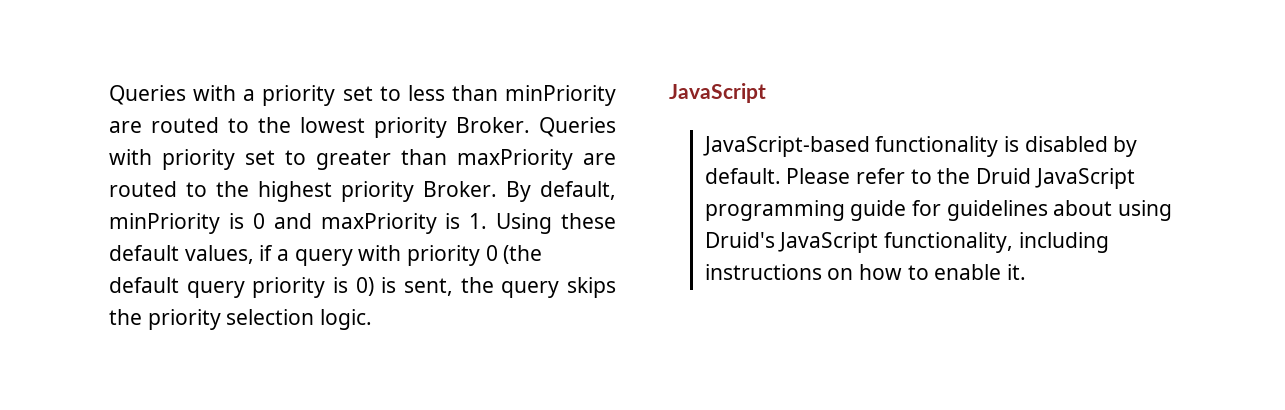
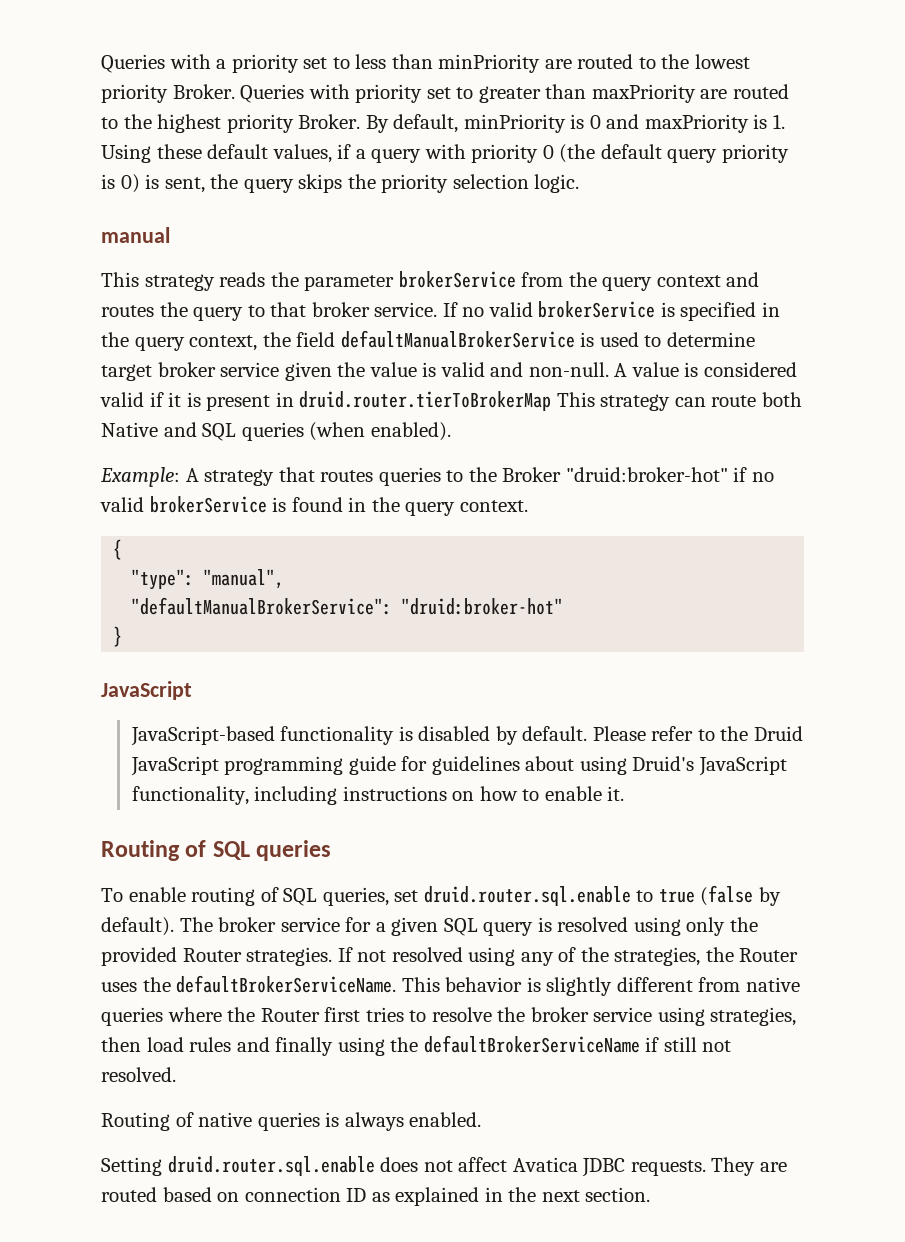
(373, 319) none -> [101,227,170,243] [101,271,760,291] [101,301,780,321] [101,330,755,351] [101,362,797,381] [100,391,802,411] [101,422,451,441] [100,467,774,487] [100,496,528,516] [113,539,123,560] [131,569,285,590] [131,597,564,615] [113,626,123,647] // manual // This strategy reads the parameter brokerService from the query context and routes the query to that broker service. If no valid brokerService is specified in the query context, the field defaultManualBrokerService is used to determine target broker service given the value is valid and non-null. A value is considered valid if it is present in druid.router.tierToBrokerMap This strategy can route both Native and SQL queries (when enabled). // Example: A strategy that routes queries to the Broker "druid:broker-hot" if no valid brokerService is found in the query context. // { // "type": "manual", // "defaultManualBrokerService": "druid:broker-hot" // }
(1027, 272) none -> [101,840,332,861] [101,885,781,906] [101,917,758,936] [101,947,799,966] [101,975,800,996] [101,1007,797,1026] [101,1035,732,1056] [101,1067,176,1082] [101,1112,482,1131] [101,1156,787,1177] [101,1187,651,1206] // Routing of SQL queries // To enable routing of SQL queries, set druid.router.sql.enable to true (false by default). The broker service for a given SQL query is resolved using only the provided Router strategies. If not resolved using any of the strategies, the Router uses the defaultBrokerServiceName. This behavior is slightly different from native queries where the Router first tries to resolve the broker service using strategies, then load rules and finally using the defaultBrokerServiceName if still not resolved. // Routing of native queries is always enabled. // Setting druid.router.sql.enable does not affect Avatica JDBC requests. They are routed based on connection ID as explained in the next section.

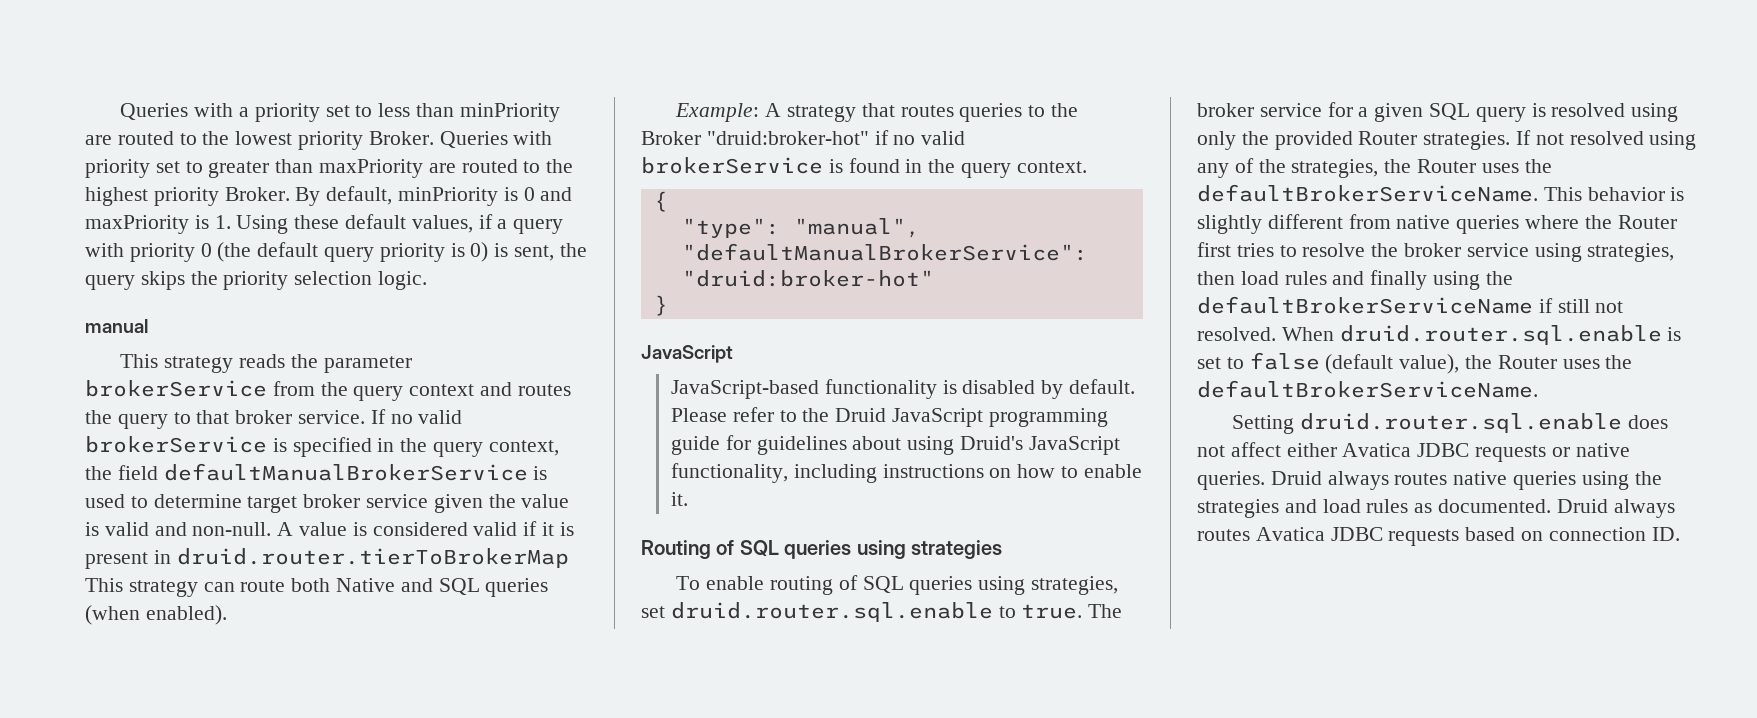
(332, 850) none -> [856,540,1002,559] using strategies
[322,885,781,906] [101,917,174,936] queries, set druid.router.sql.enable to true (false by default). -> [909,576,1119,595] [641,602,1083,622] queries using strategies, set druid.router.sql.enable to true.
[101,1112,482,1131] // Routing of native queries is always enabled. -> [1281,325,1682,345] [1197,352,1633,374] [1197,380,1538,398] When druid.router.sql.enable is set to false (default value), the Router uses the defaultBrokerServiceName.
[512,1157,787,1177] [101,1187,651,1206] Avatica JDBC requests. They are routed based on connection ID as explained in the next section. -> [1286,443,1630,462] [1197,471,1662,490] [1197,499,1675,518] [1197,527,1680,546] either Avatica JDBC requests or native queries. Druid always routes native queries using the strategies and load rules as documented. Druid always routes Avatica JDBC requests based on connection ID.

